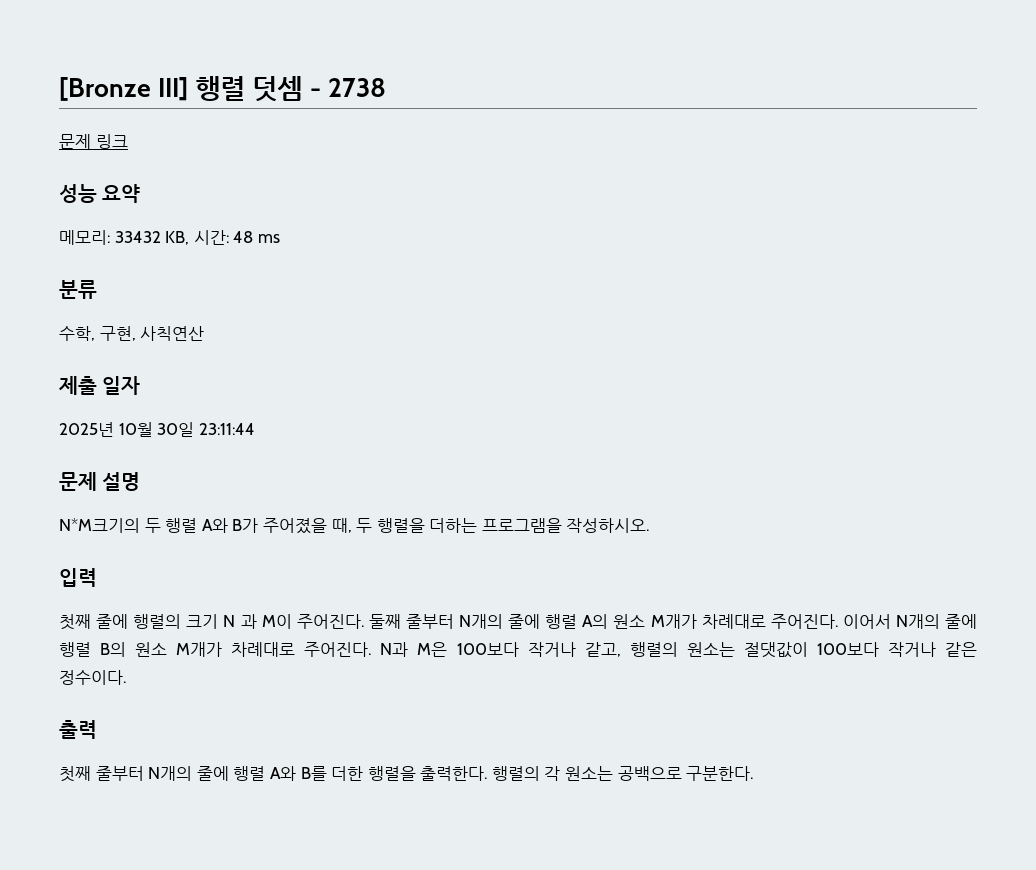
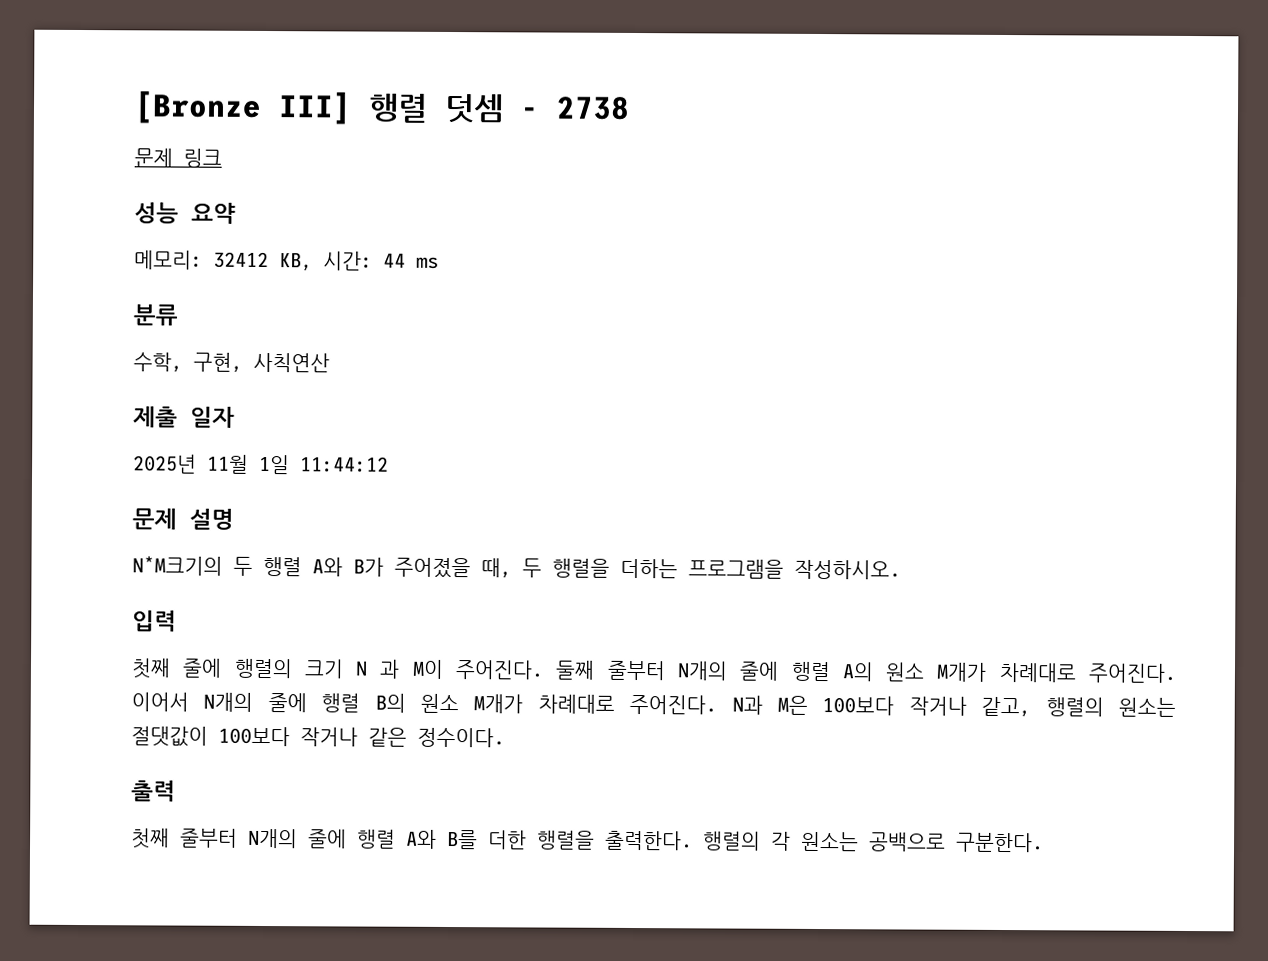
[114,231,161,243] 33432 -> [213,251,269,269] 32412
[233,231,254,243] 48 -> [383,253,406,268] 44
[118,422,255,437] 10월 30일 23:11:44 -> [207,454,389,475] 11월 1일 11:44:12

